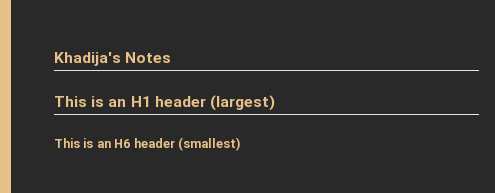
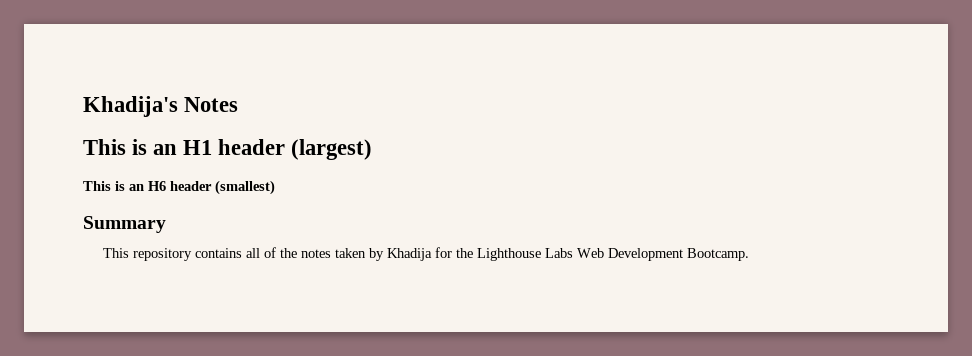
(241, 144) none -> [83,216,166,233] [103,247,750,261] // Summary // This repository contains all of the notes taken by Khadija for the Lighthouse Labs Web Development Bootcamp.

